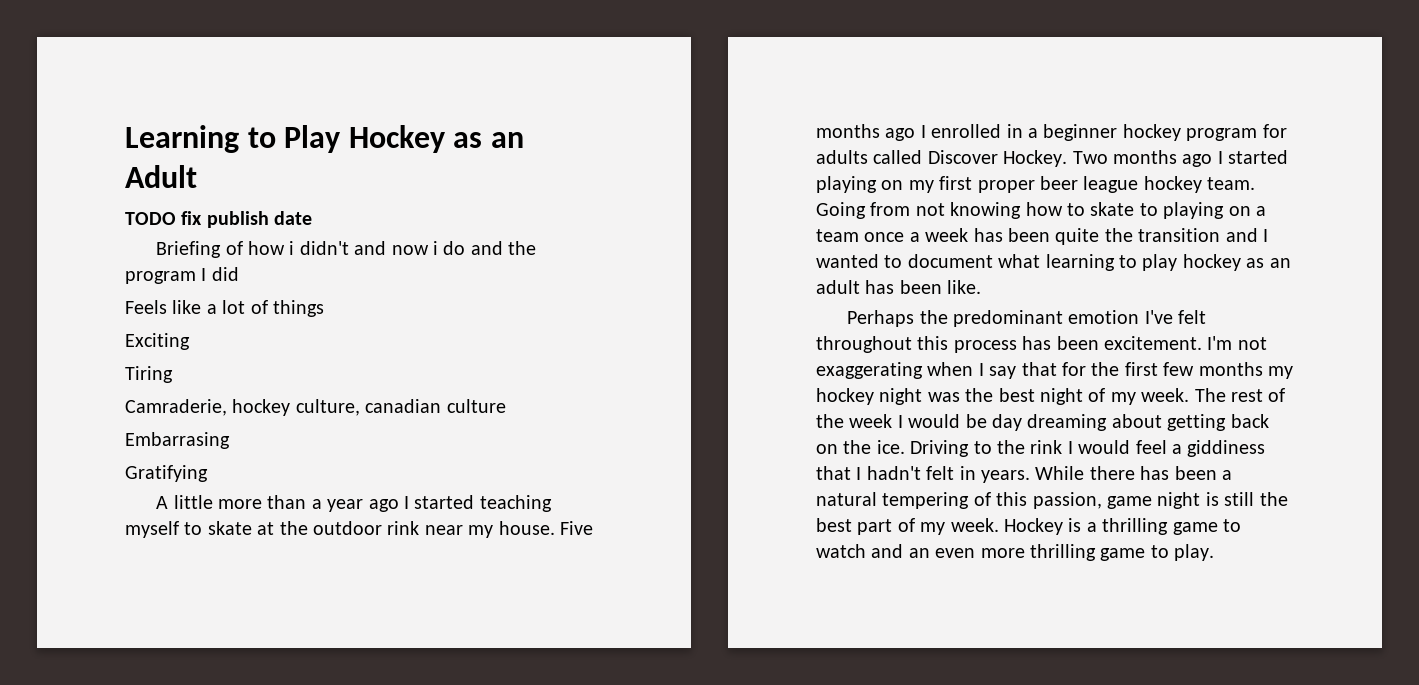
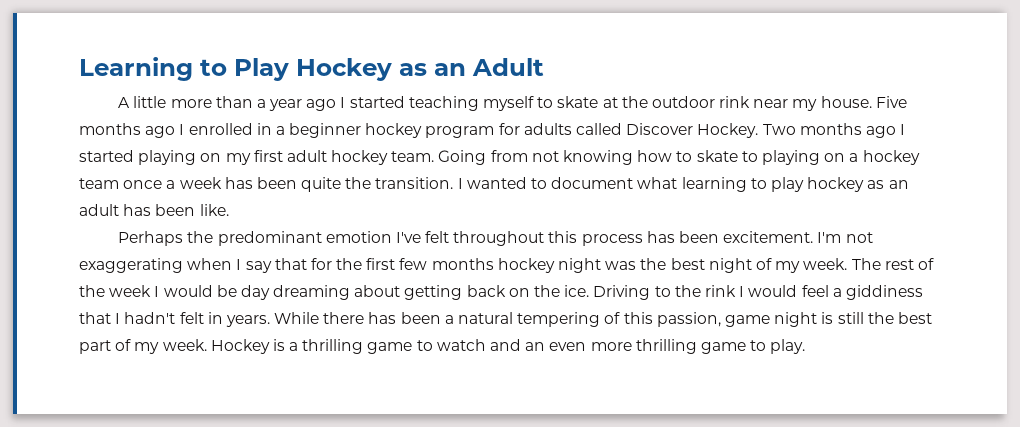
[125,211,313,228] [156,241,537,258] [125,267,239,284] [125,300,324,317] [125,333,190,350] [125,366,173,383] [125,399,506,416] [125,432,230,449] [125,465,208,482] // TODO fix publish date // Briefing of how i didn't and now i do and the program I did // Feels like a lot of things // Exciting // Tiring // Camraderie, hockey culture, canadian culture // Embarrasing // Gratifying -> (544, 67) none
[977,176,1139,193] proper beer league -> [286,150,327,162] adult
(1266, 211) none -> [862,150,920,165] hockey
[1138,228,1258,242] transition and -> [375,177,454,189] transition.
[1268,366,1293,379] my -> (494, 264) none

